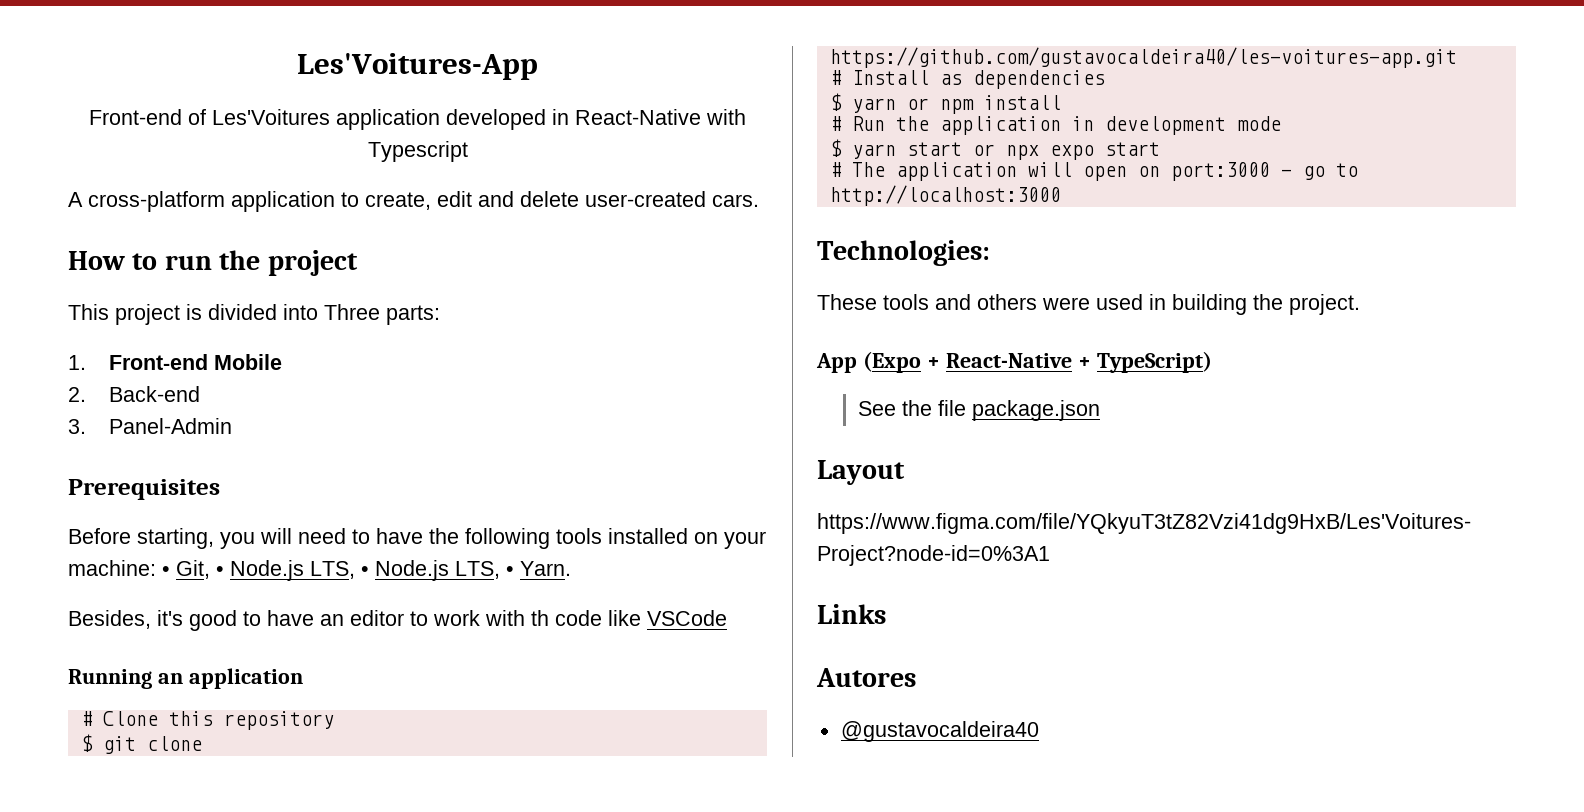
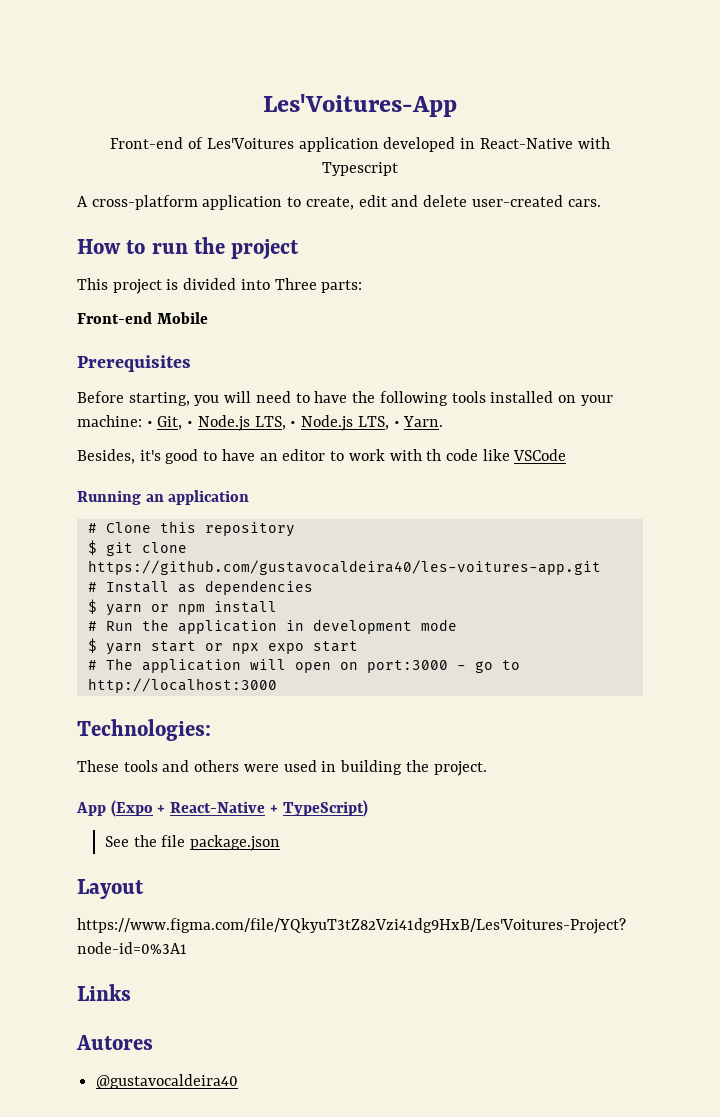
[68,355,86,370] 1. -> (363, 286) none
[68,386,200,402] [68,418,232,434] // 2. Back-end // 3. Panel-Admin -> (208, 318) none

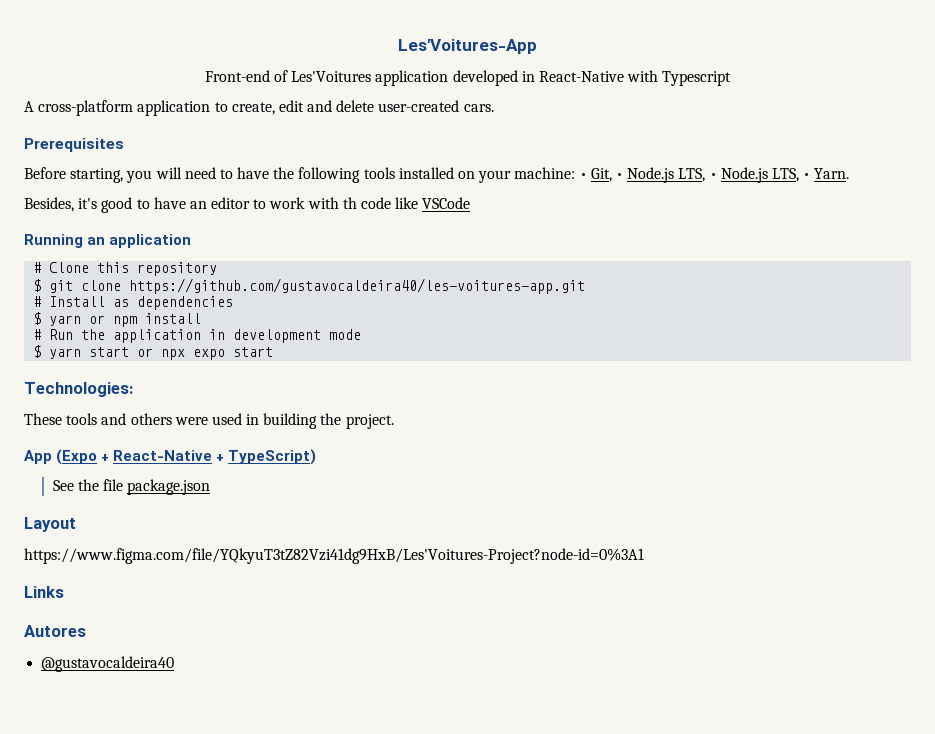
[77,237,300,259] [77,278,363,294] [77,312,208,324] // How to run the project // This project is divided into Three parts: // Front-end Mobile -> (494, 108) none
[87,658,520,673] [87,678,277,693] // # The application will open on port:3000 - go to http://localhost:3000 -> (274, 352) none

